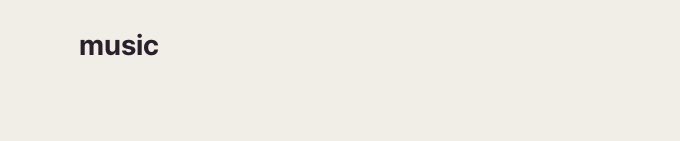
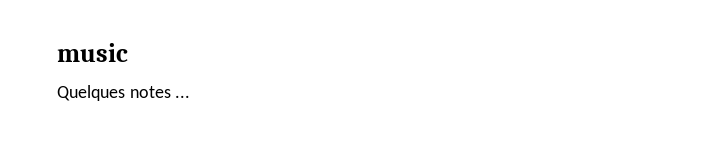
(159, 44) none -> [57,85,191,101] // Quelques notes ...

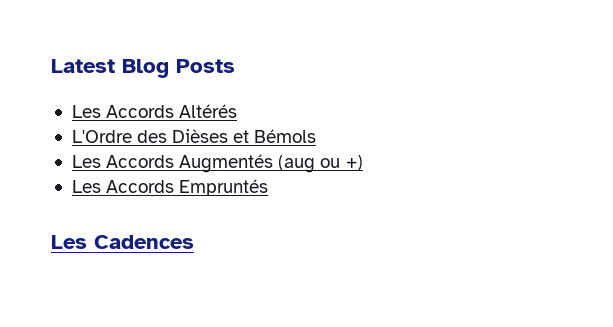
[57,43,128,62] [57,85,191,101] music // Quelques notes ... -> [51,59,235,78] [71,104,238,118] [71,129,317,143] [71,154,363,173] [71,179,269,196] [51,235,194,249] Latest Blog Posts // Les Accords Altérés // L'Ordre des Dièses et Bémols // Les Accords Augmentés (aug ou +) // Les Accords Empruntés // Les Cadences

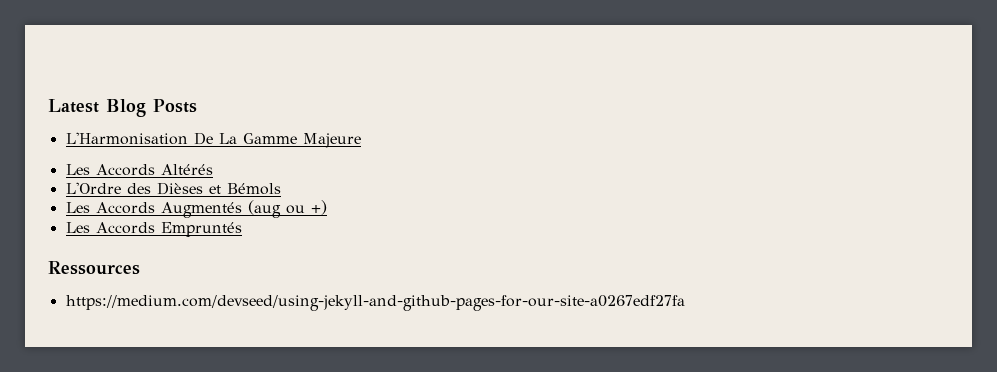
(235, 66) none -> [65,132,361,148] // L'Harmonisation De La Gamme Majeure
[51,235,194,249] Les Cadences -> [48,261,140,275] [65,295,685,311] Ressources // https://medium.com/devseed/using-jekyll-and-github-pages-for-our-site-a0267edf27fa

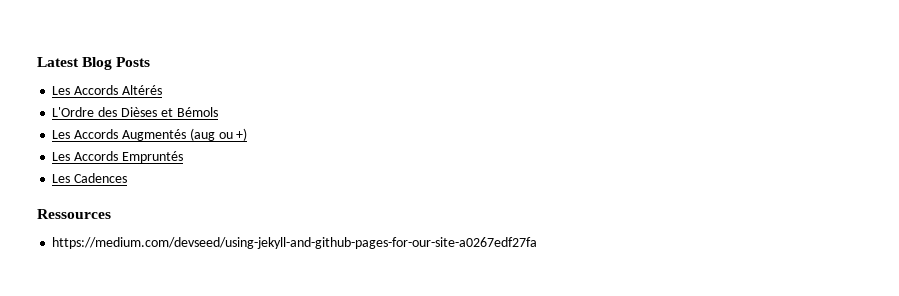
[65,132,361,148] // L'Harmonisation De La Gamme Majeure -> (151, 62) none
(242, 229) none -> [52,173,128,183] // Les Cadences

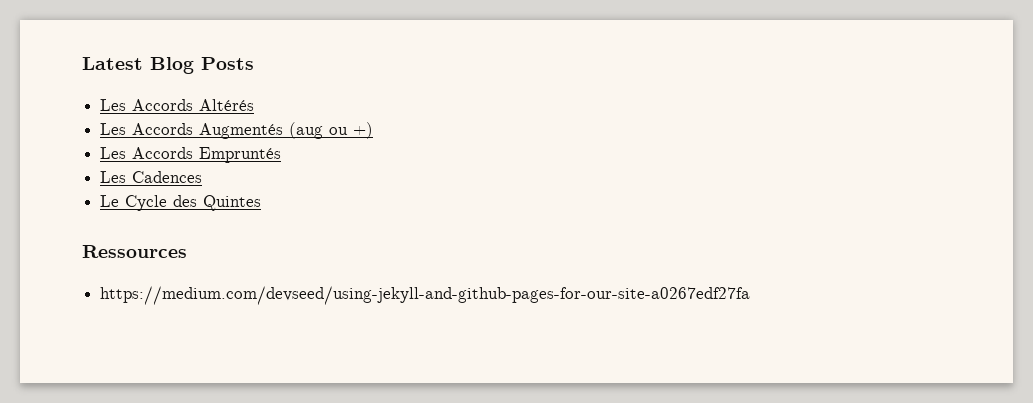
[52,107,218,117] // L'Ordre des Dièses et Bémols -> (255, 105) none
(128, 178) none -> [100,195,262,211] // Le Cycle des Quintes

